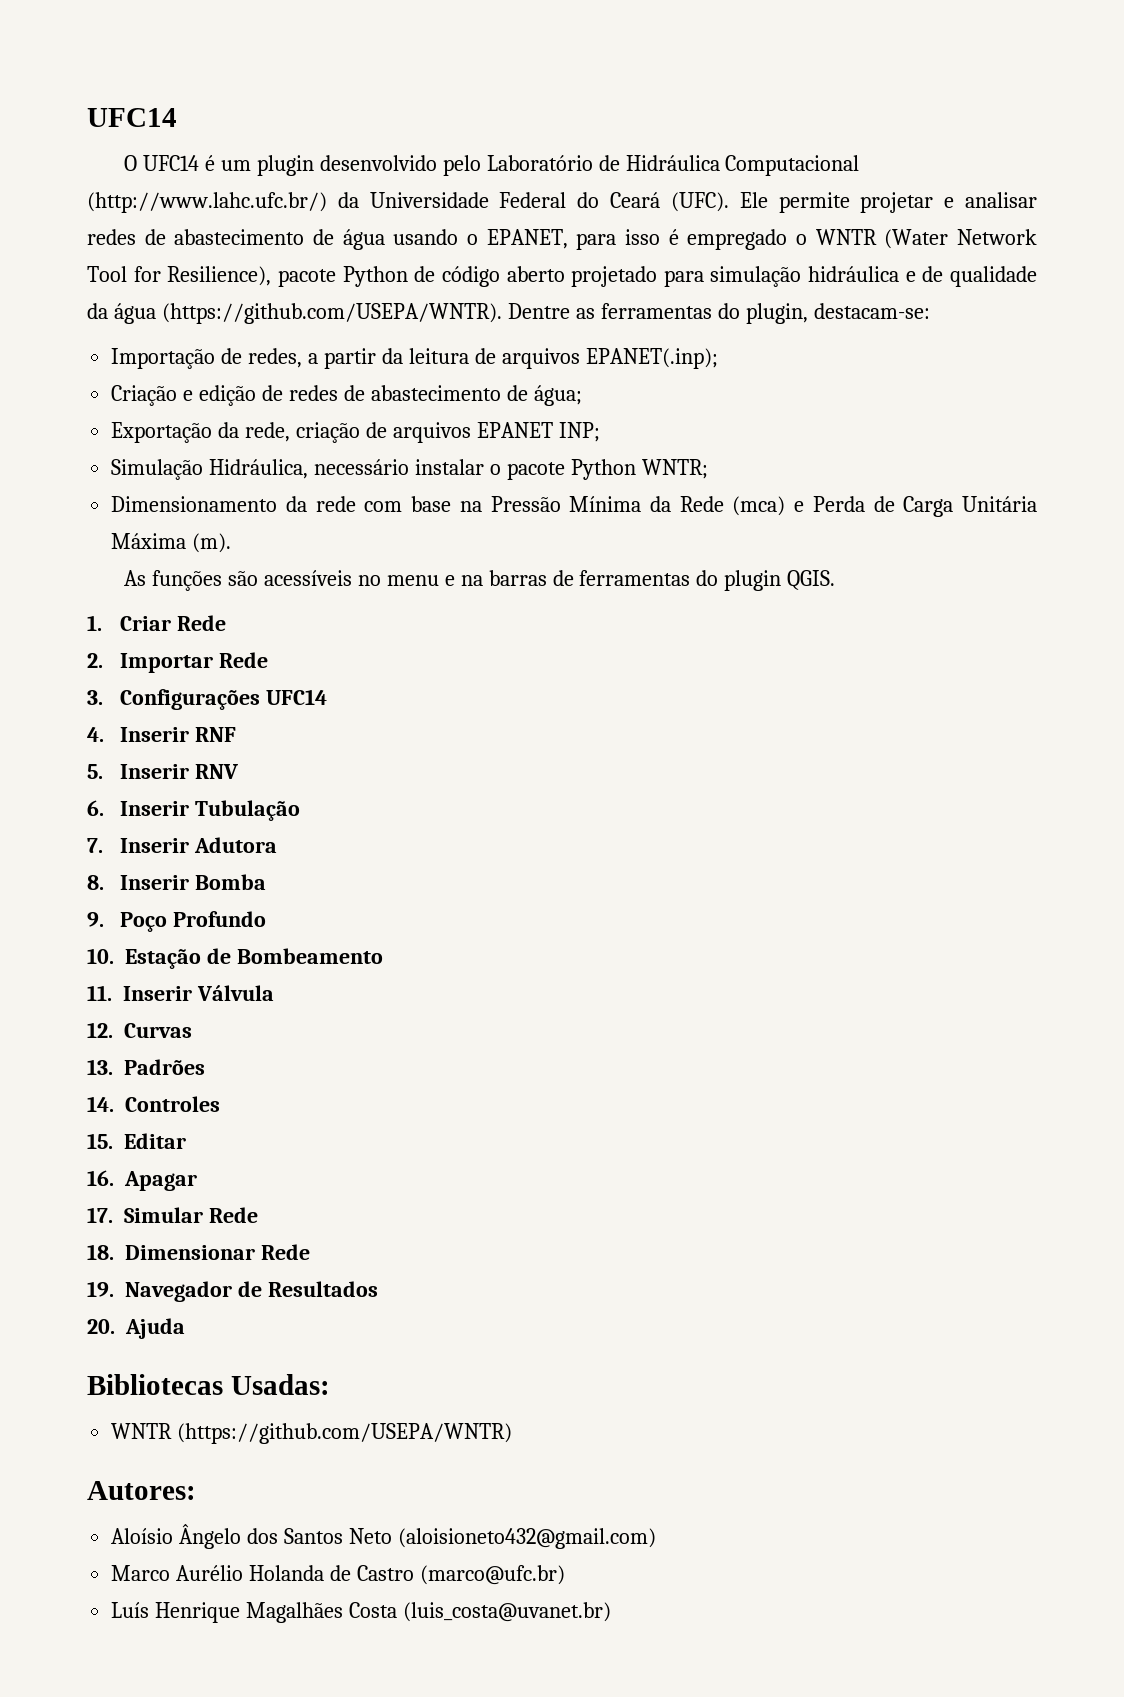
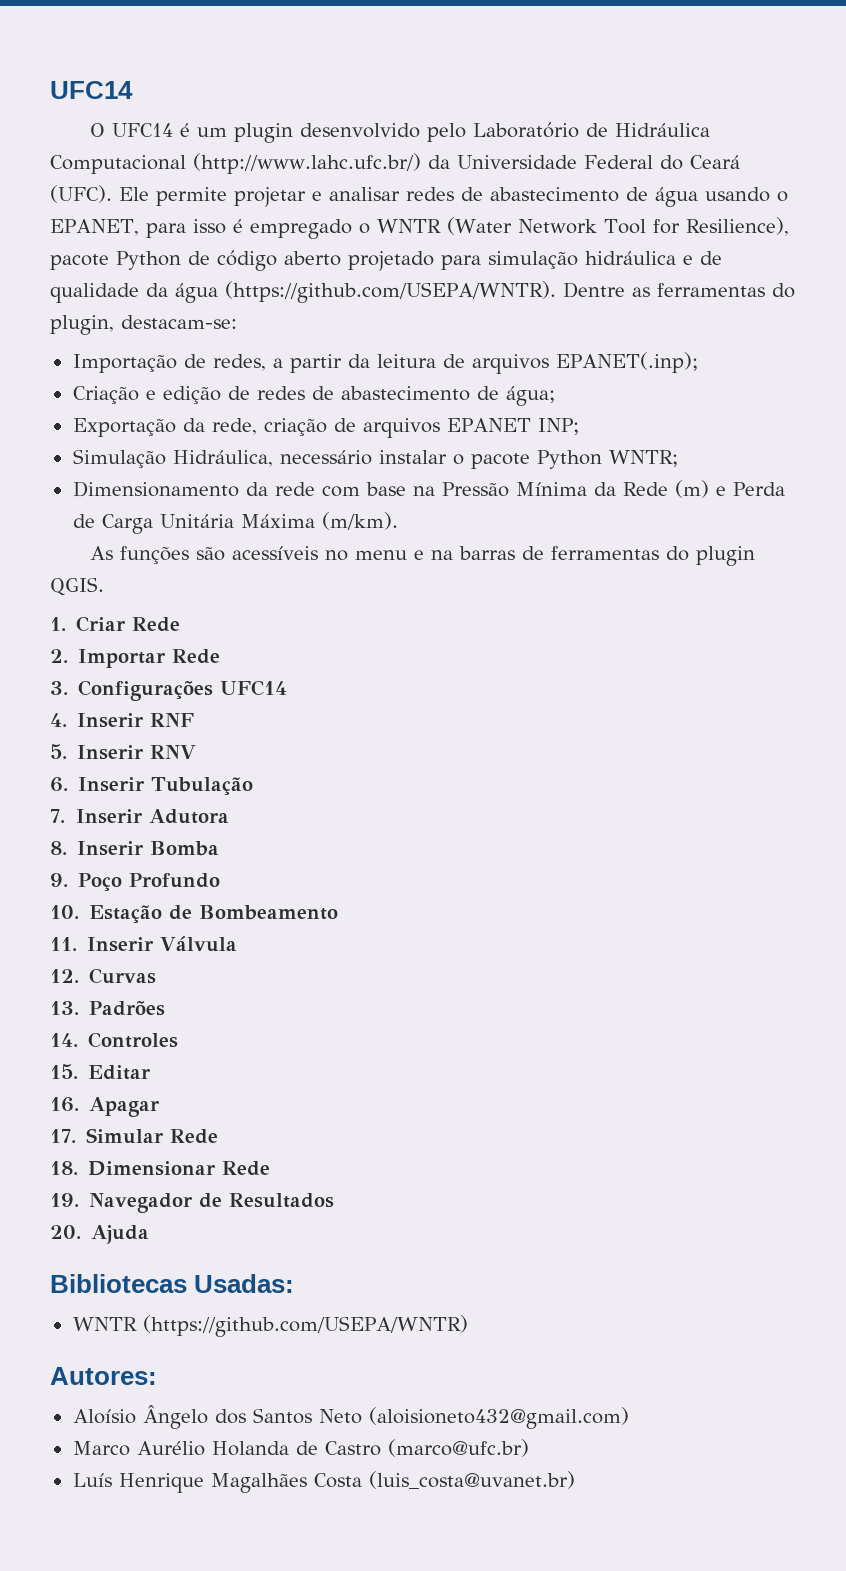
[732,496,786,516] (mca) -> [674,480,709,498] (m)
[192,533,232,553] (m). -> [321,512,398,530] (m/km).

